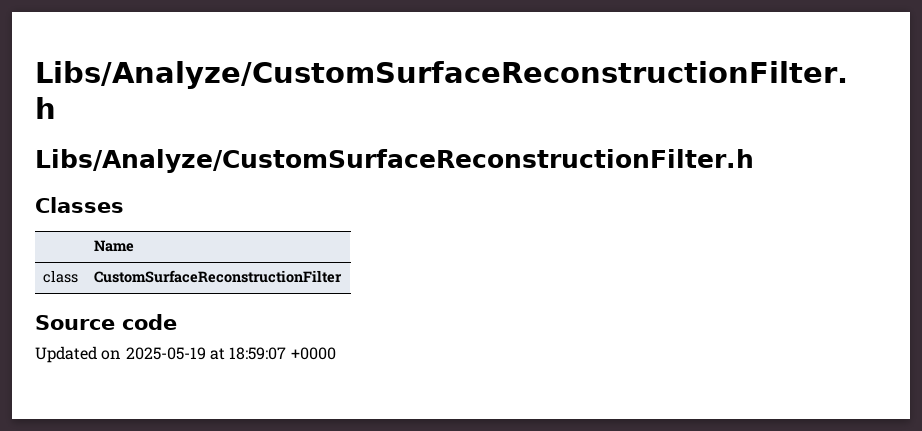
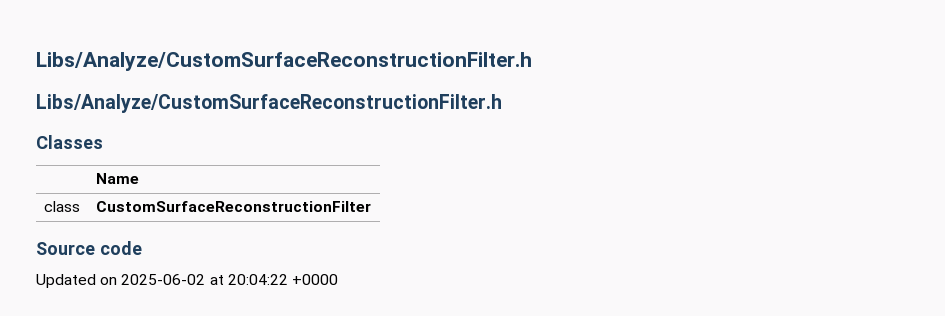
[125,347,287,360] 2025-05-19 at 18:59:07 -> [121,274,288,285] 2025-06-02 at 20:04:22

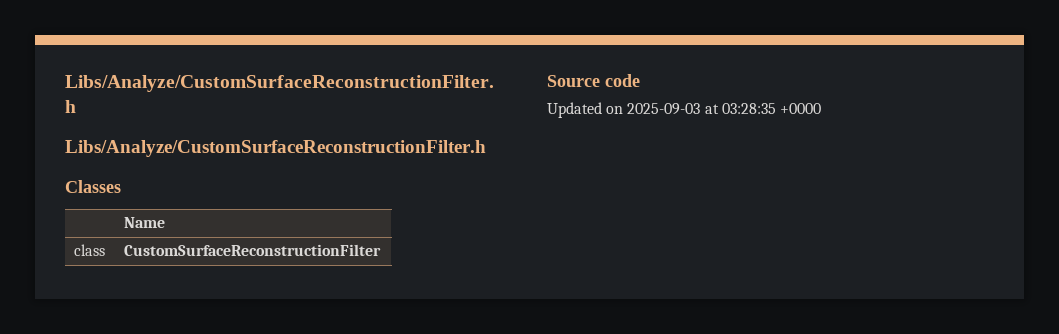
[121,274,288,285] 2025-06-02 at 20:04:22 -> [627,103,776,115] 2025-09-03 at 03:28:35

